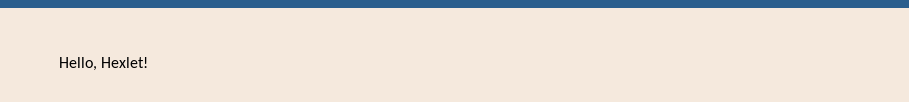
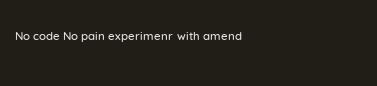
[59,57,149,71] Hello, Hexlet! -> [15,32,242,42] No code No pain experimenr with amend

